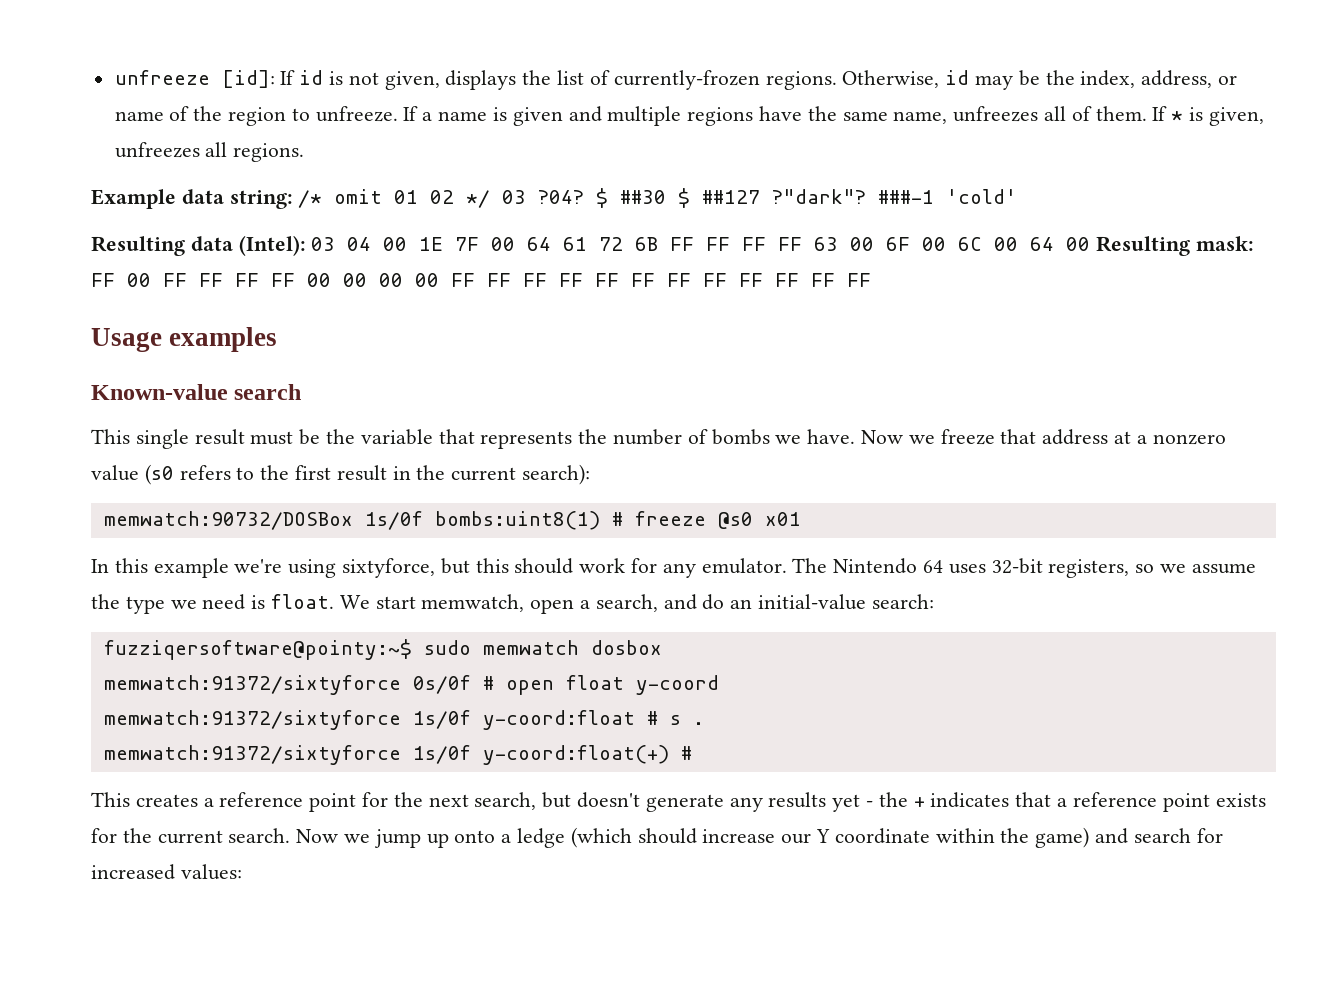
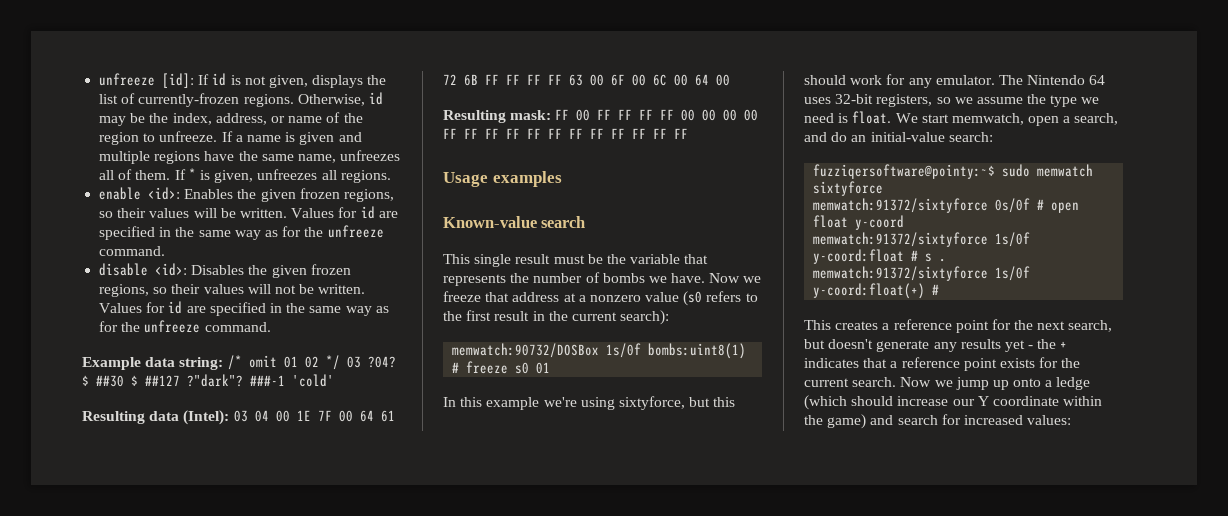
(305, 152) none -> [99,187,394,202] [99,206,398,219] [99,225,384,240] [99,246,166,256] [99,263,351,278] [99,284,366,297] [99,301,389,316] [99,320,271,333] // enable <id>: Enables the given frozen regions, so their values will be written. Values for id are specified in the same way as for the unfreeze command. // disable <id>: Disables the given frozen regions, so their values will not be written. Values for id are specified in the same way as for the unfreeze command.
(1091, 244) none -> (730, 80) //
[717,512,801,529] @s0 x01 -> [515,362,551,374] s0 01
[590,640,662,655] dosbox -> [813,181,884,196] sixtyforce

